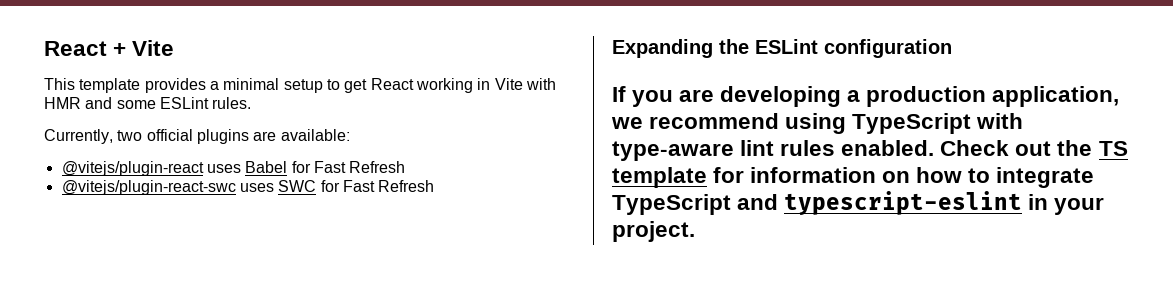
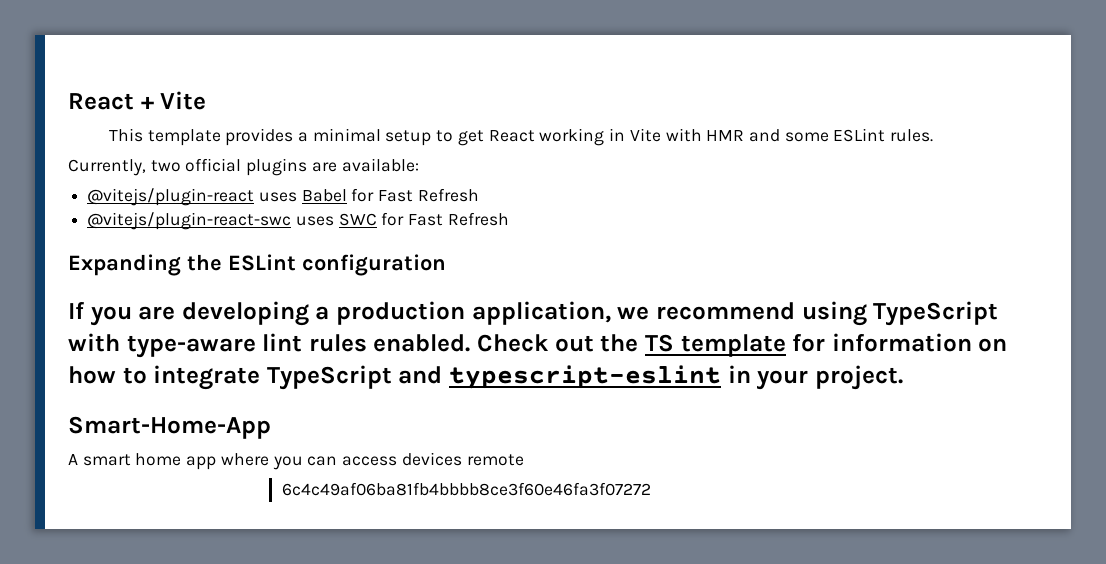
(695, 231) none -> [68,416,271,439] [68,452,524,470] [281,482,651,496] // Smart-Home-App // A smart home app where you can access devices remote // 6c4c49af06ba81fb4bbbb8ce3f60e46fa3f07272

